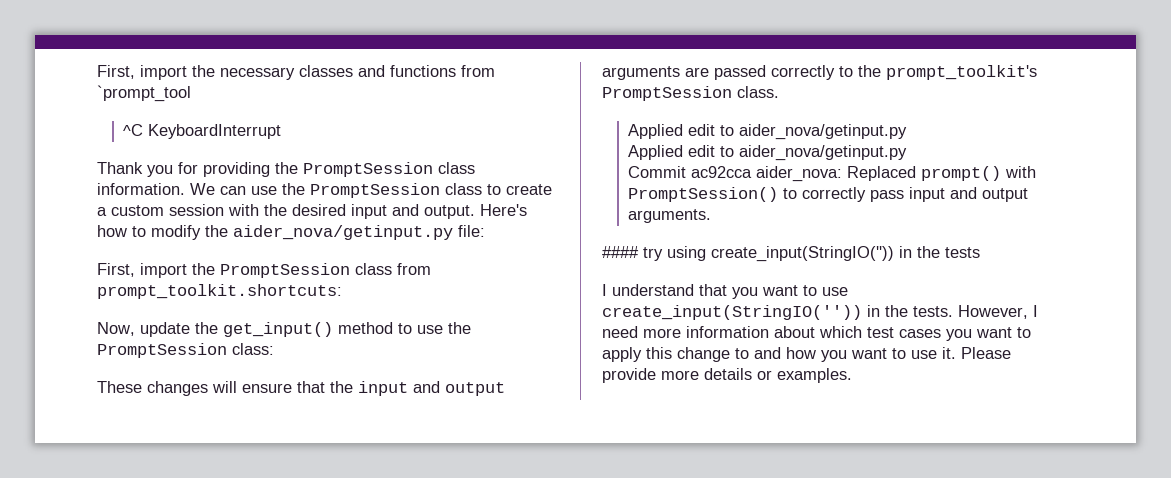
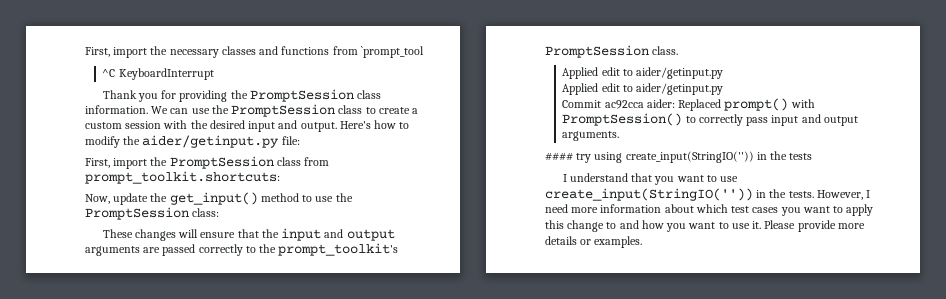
[233,225,453,240] aider_nova/getinput.py -> [142,135,280,148] aider/getinput.py
[739,124,908,140] [628,145,908,161] aider_nova/getinput.py // Applied edit to aider_nova/getinput.py -> [636,67,724,79] [562,83,724,95] aider/getinput.py // Applied edit to aider/getinput.py
[756,166,843,182] aider_nova: -> [646,99,675,108] aider:

